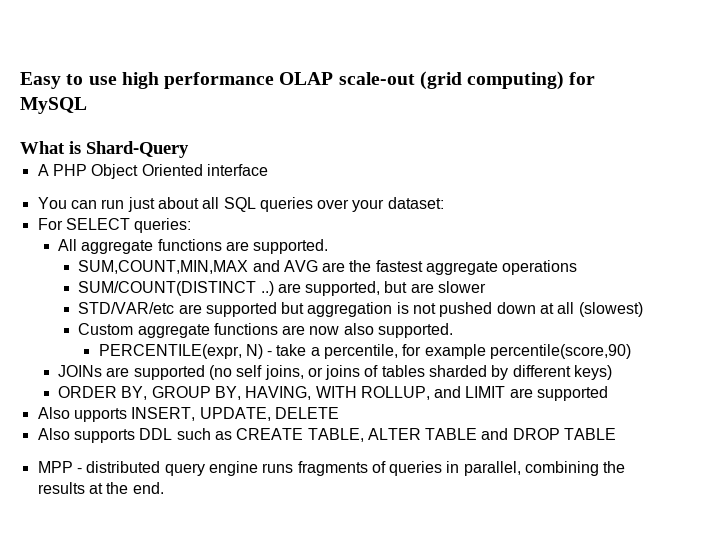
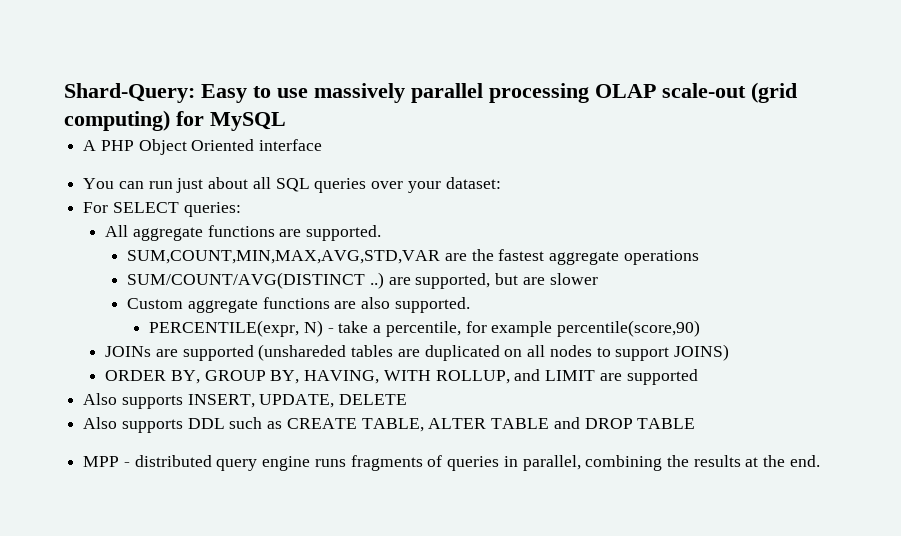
(20, 80) none -> [64,83,195,103] Shard-Query:
[121,72,275,89] high performance -> [314,83,589,103] massively parallel processing
[20,141,189,158] // What is Shard-Query -> (286, 121) none
[78,260,318,274] SUM,COUNT,MIN,MAX and AVG -> [127,250,441,264] SUM,COUNT,MIN,MAX,AVG,STD,VAR
[78,281,257,296] SUM/COUNT(DISTINCT -> [127,272,366,289] SUM/COUNT/AVG(DISTINCT
[78,302,643,317] // STD/VAR/etc are supported but aggregation is not pushed down at all (slowest) -> (598, 279) none
[309,326,340,335] now -> (357, 305) none
[208,365,613,380] (no self joins, or joins of tables sharded by different keys) -> [258,344,729,361] (unshareded tables are duplicated on all nodes to support JOINS)
[73,408,127,422] upports -> [121,395,183,409] supports

